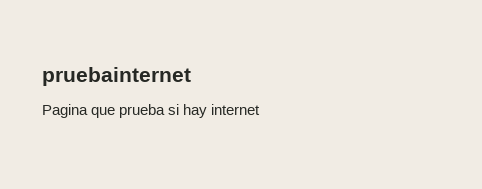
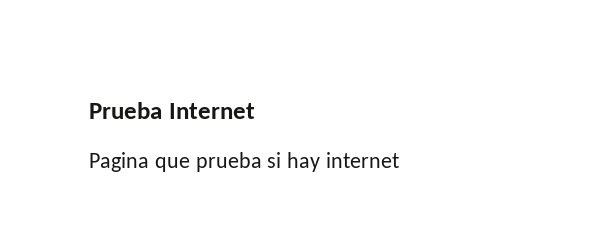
[42,67,191,86] pruebainternet -> [89,102,255,119] Prueba Internet

